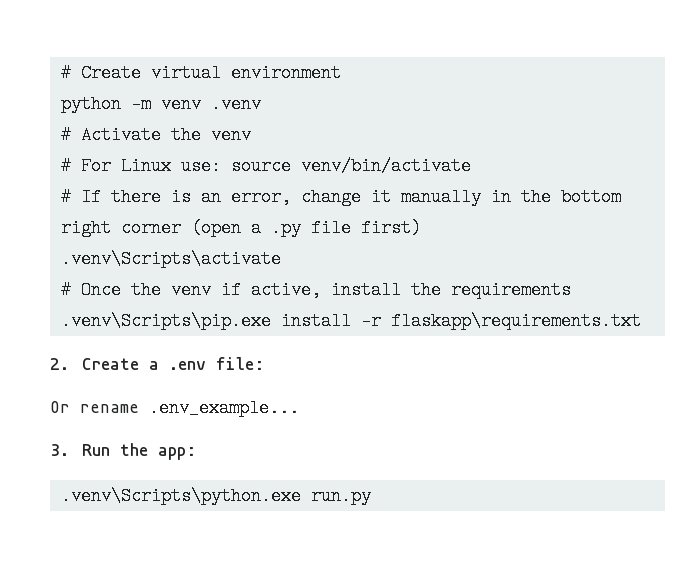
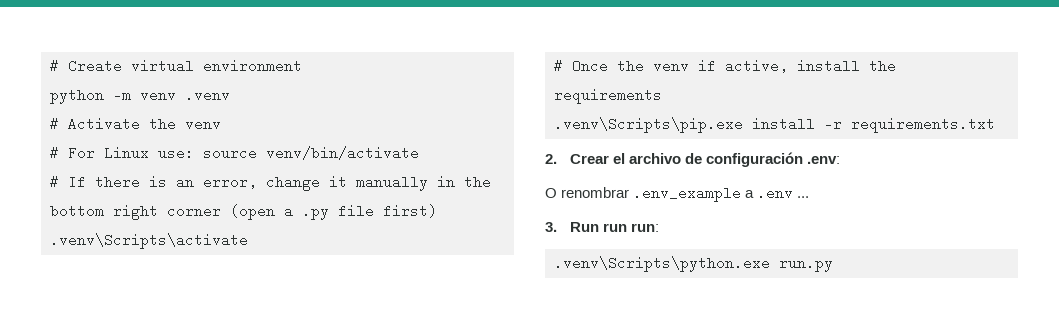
[390,312,641,330] flaskapp\requirements.txt -> [851,117,995,133] requirements.txt
[82,357,265,370] [50,399,299,417] Create a .env file: // Or rename .env_example... -> [569,152,841,167] [545,186,810,202] Crear el archivo de configuración .env: // O renombrar .env_example a .env ...
[120,443,197,460] the app: -> [602,223,659,232] run run:

